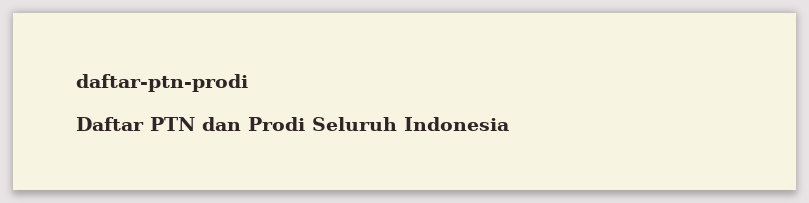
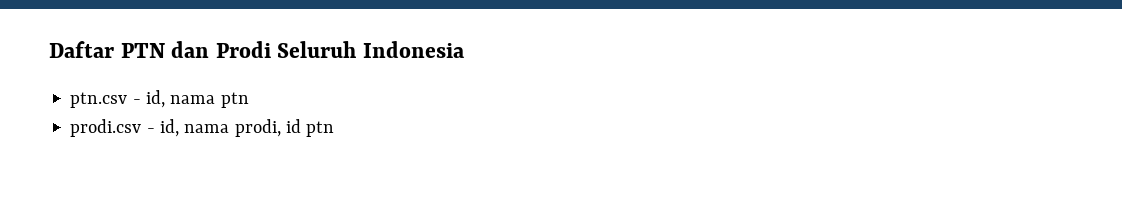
[76,74,248,92] daftar-ptn-prodi // -> (49, 49) none
(509, 124) none -> [70,90,249,108] [70,119,335,137] // ptn.csv - id, nama ptn // prodi.csv - id, nama prodi, id ptn

